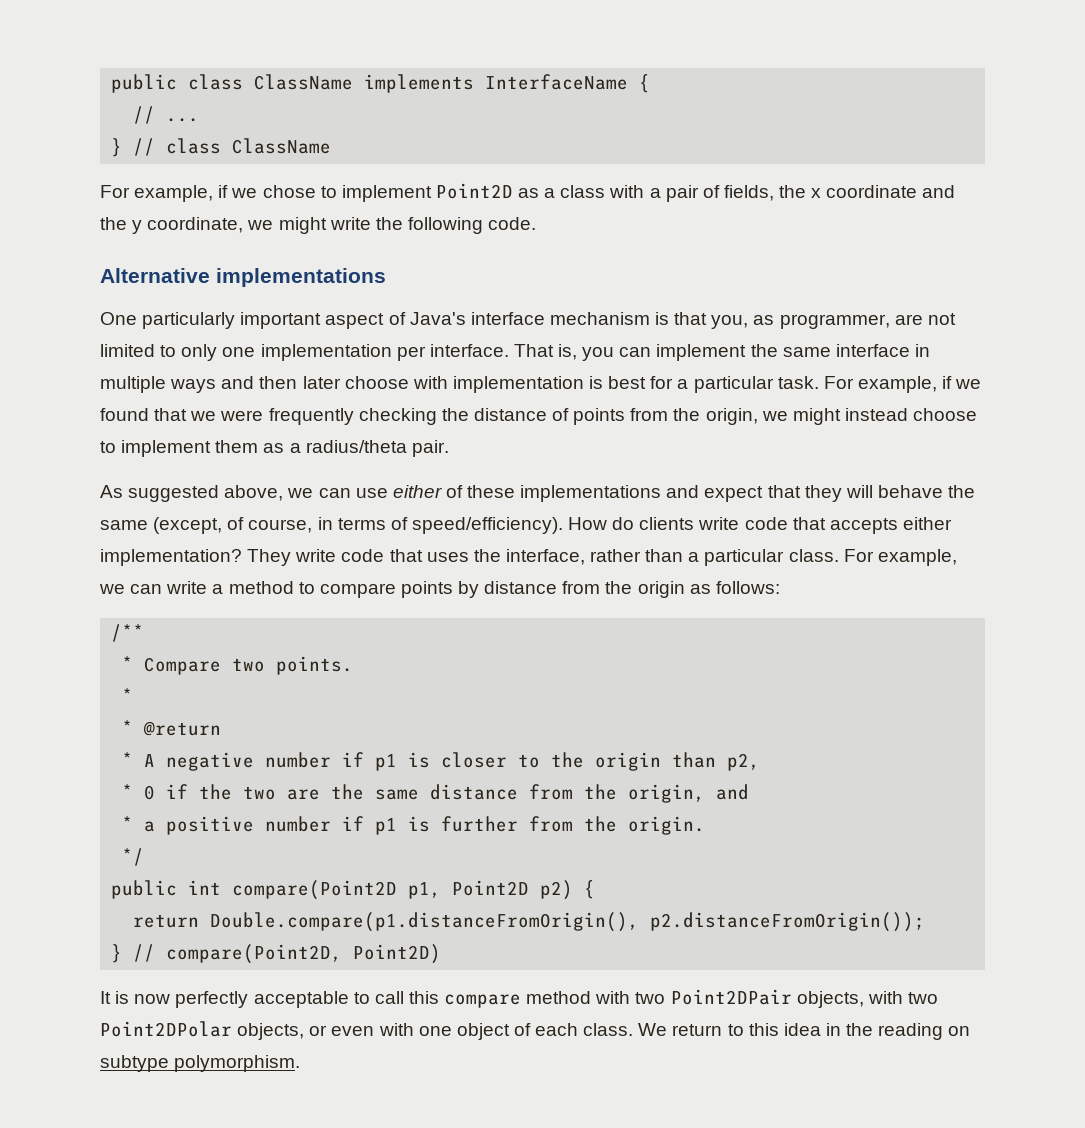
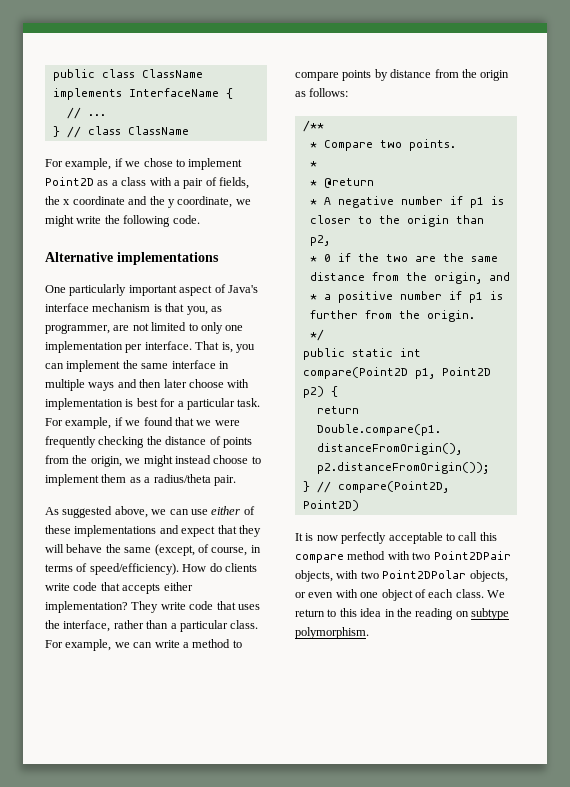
(178, 889) none -> [351,348,393,357] static

